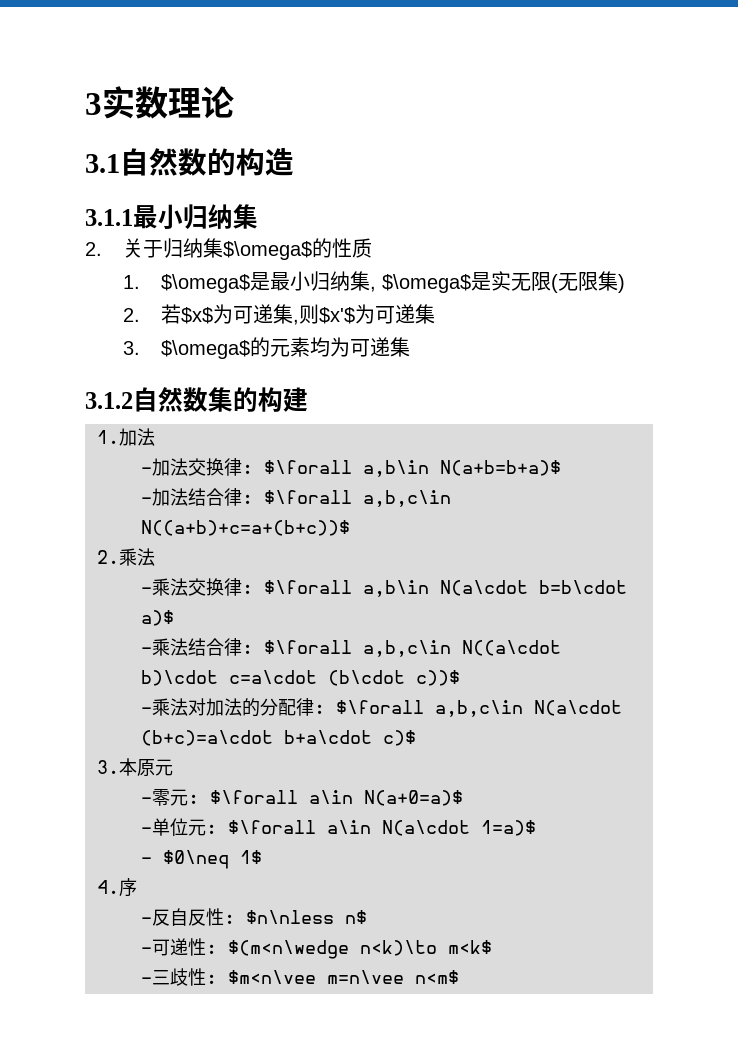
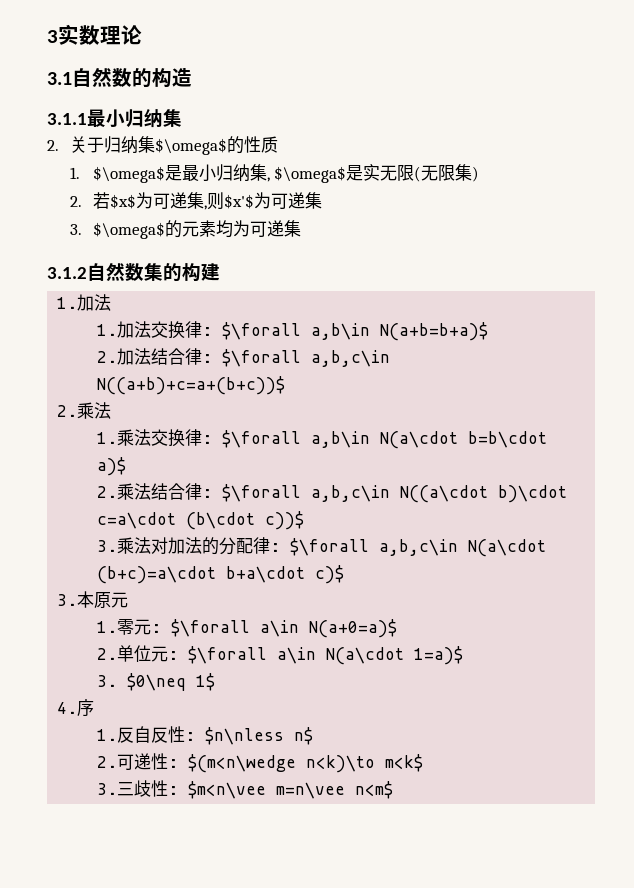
[141,467,152,474] - -> [97,324,118,336] 1.
[141,497,152,504] - -> [97,351,118,363] 2.
[141,587,152,594] - -> [97,432,118,444] 1.
[141,647,152,654] - -> [97,486,118,498] 2.
[141,707,152,714] - -> [97,540,118,552] 3.
[141,797,152,804] - -> [97,621,118,633] 1.
[141,827,152,834] - -> [97,648,118,660] 2.
[141,857,152,864] - -> [97,675,118,687] 3.
[141,917,152,924] - -> [97,729,118,741] 1.
[141,947,152,954] - -> [97,756,118,768] 2.
[141,977,152,984] - -> [97,783,118,795] 3.

